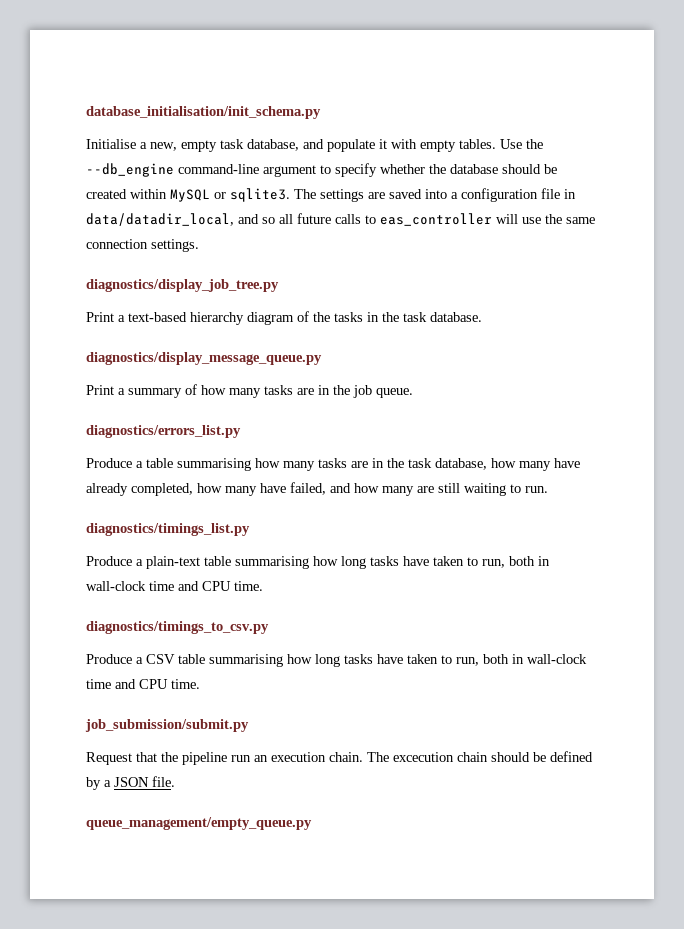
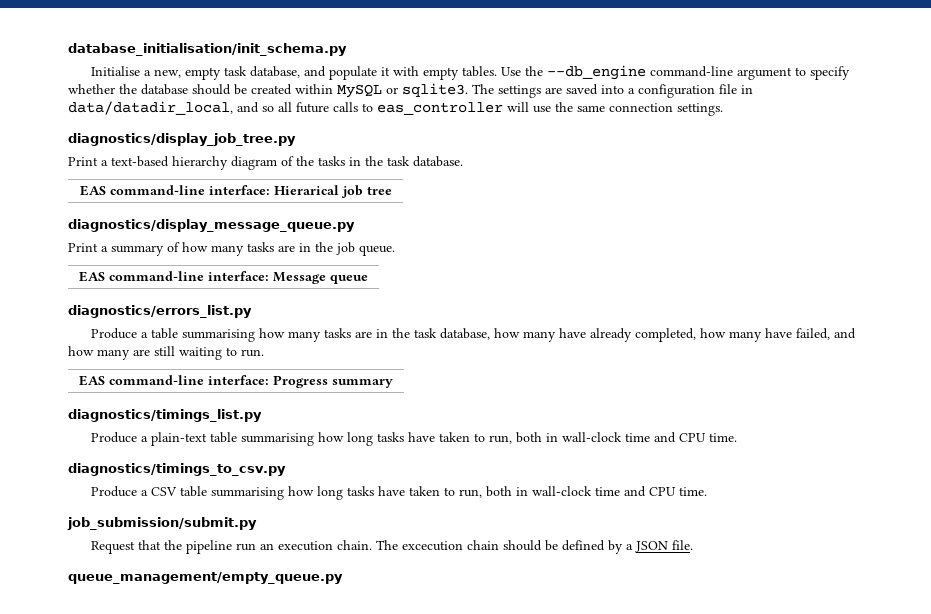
(482, 317) none -> [79,185,392,198] // EAS command-line interface: Hierarical job tree
(413, 393) none -> [78,271,368,284] // EAS command-line interface: Message queue
(548, 489) none -> [78,375,393,388] // EAS command-line interface: Progress summary

